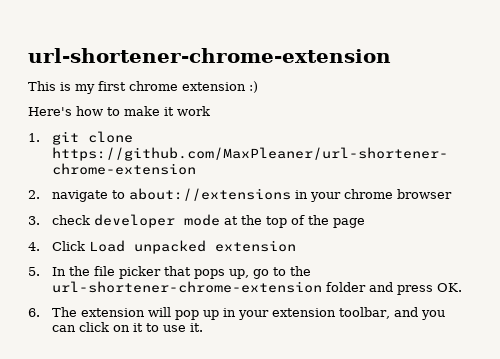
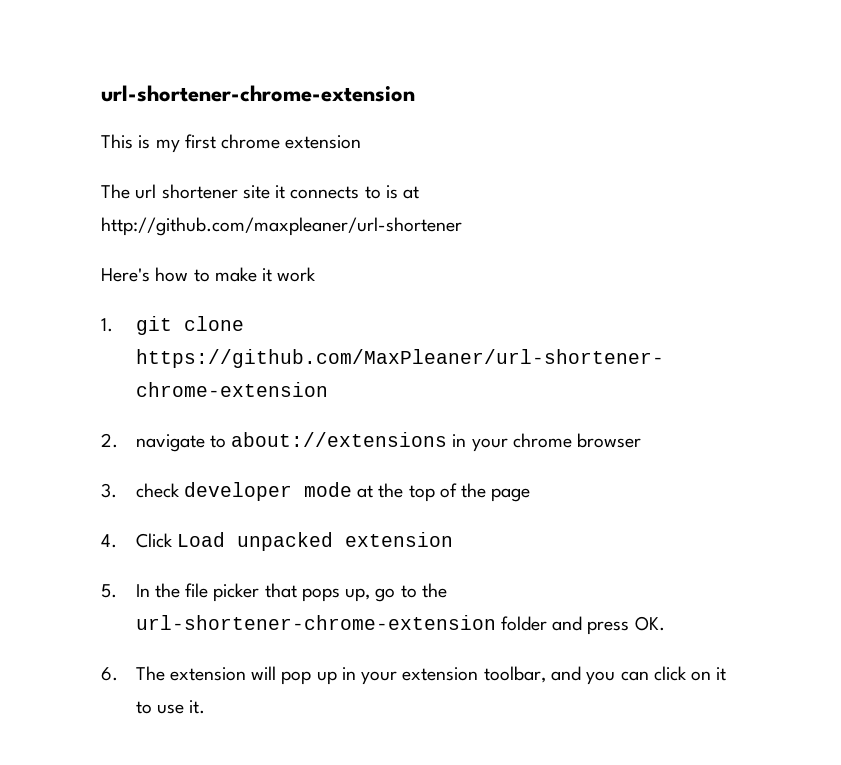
[249,81,258,93] :) -> [101,184,420,199] [101,217,462,236] // The url shortener site it connects to is at http://github.com/maxpleaner/url-shortener

